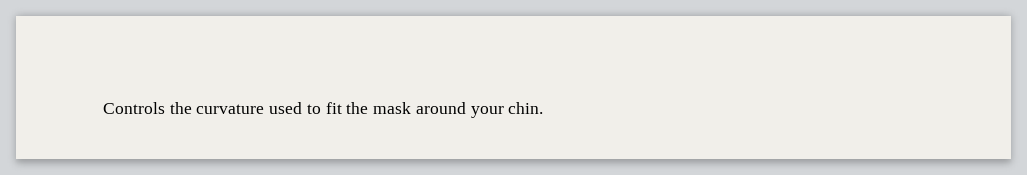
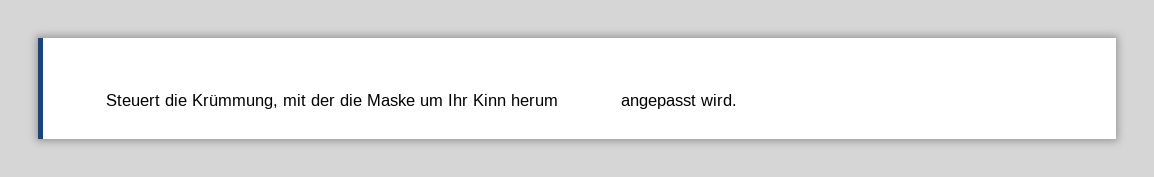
[103,102,544,118] Controls the curvature used to fit the mask around your chin. -> [106,94,737,109] Steuert die Krümmung, mit der die Maske um Ihr Kinn herum angepasst wird.

